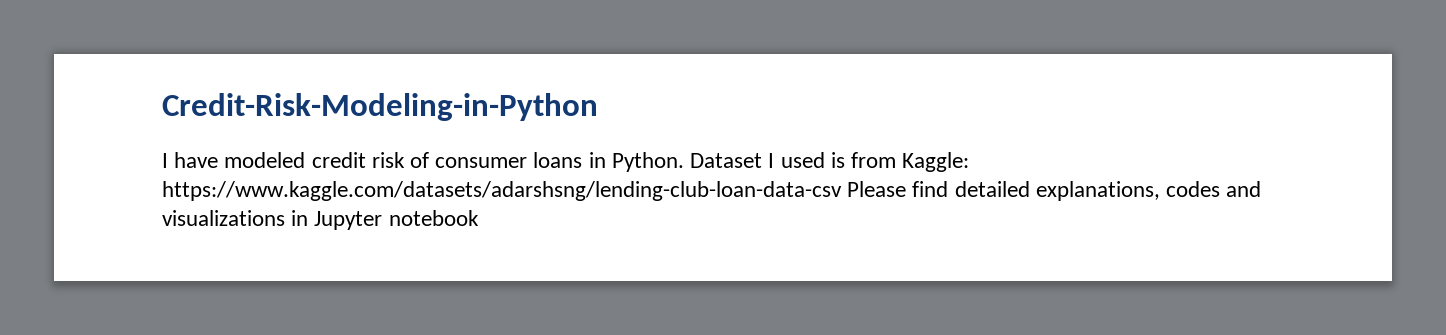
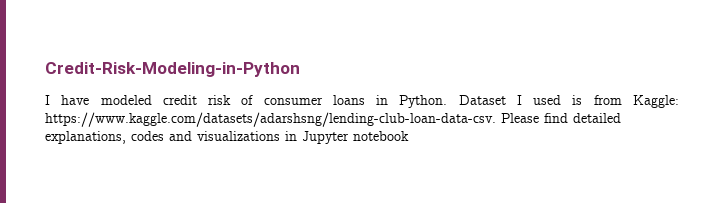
[162,181,842,201] https://www.kaggle.com/datasets/adarshsng/lending-club-loan-data-csv -> [45,112,496,127] https://www.kaggle.com/datasets/adarshsng/lending-club-loan-data-csv.

